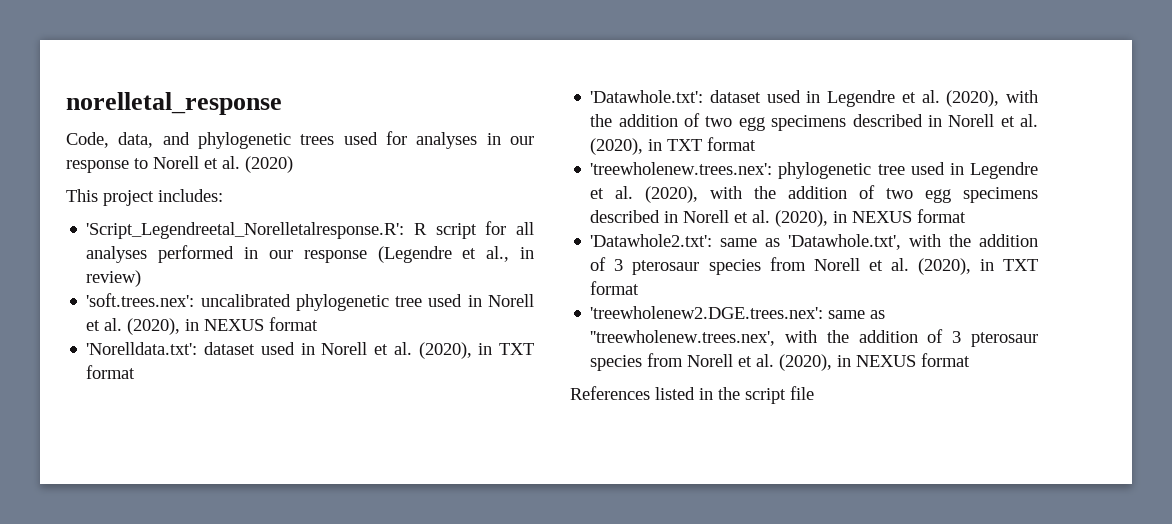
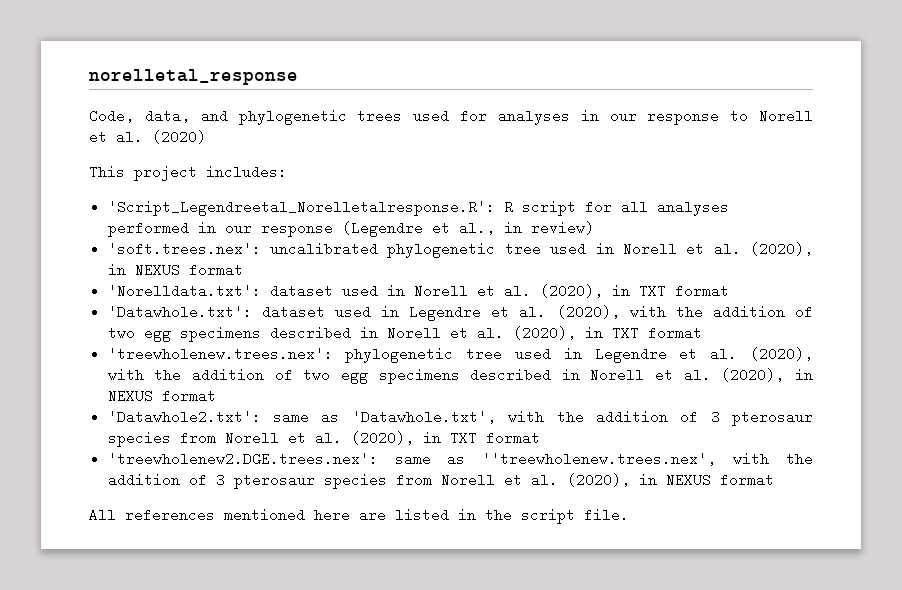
[570,386,650,400] References -> [89,508,386,522] All references mentioned here are
[790,386,814,400] file -> [584,508,629,522] file.

